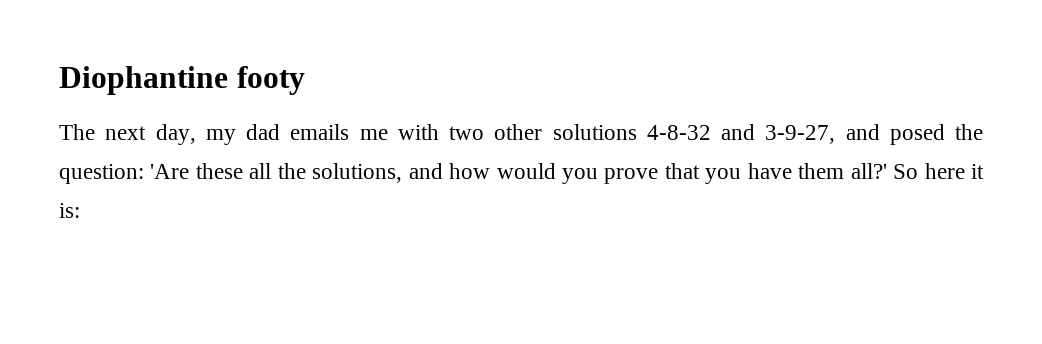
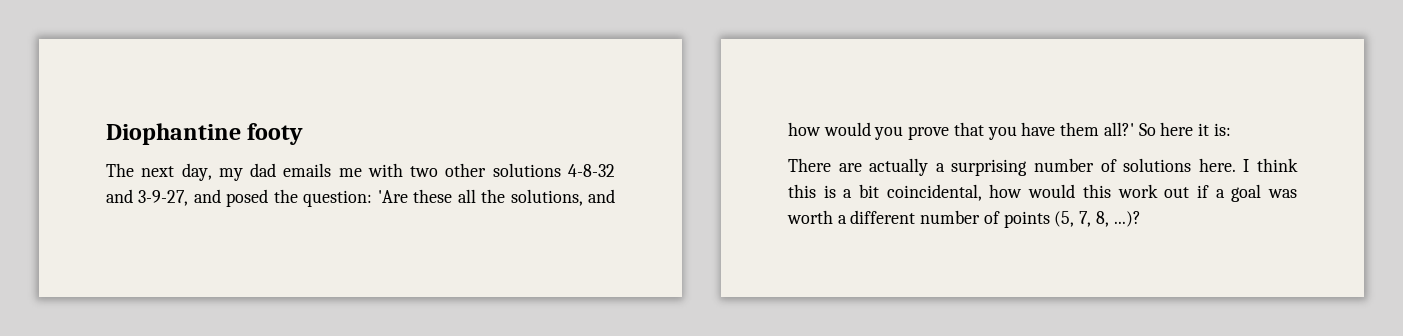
(80, 210) none -> [788,158,1298,176] [788,184,1297,202] [787,210,1141,228] // There are actually a surprising number of solutions here. I think this is a bit coincidental, how would this work out if a goal was worth a different number of points (5, 7, 8, ...)?

